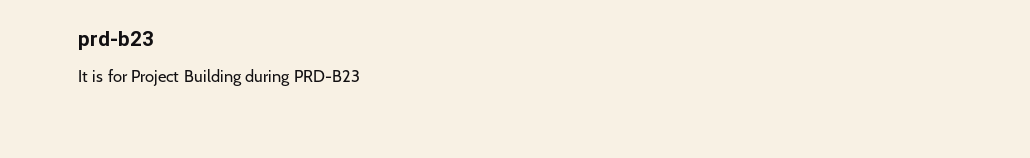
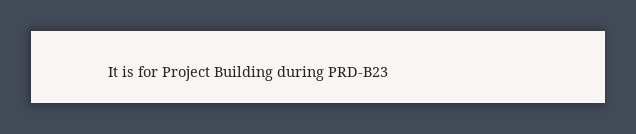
[78,31,154,50] prd-b23 // -> (108, 72) none

